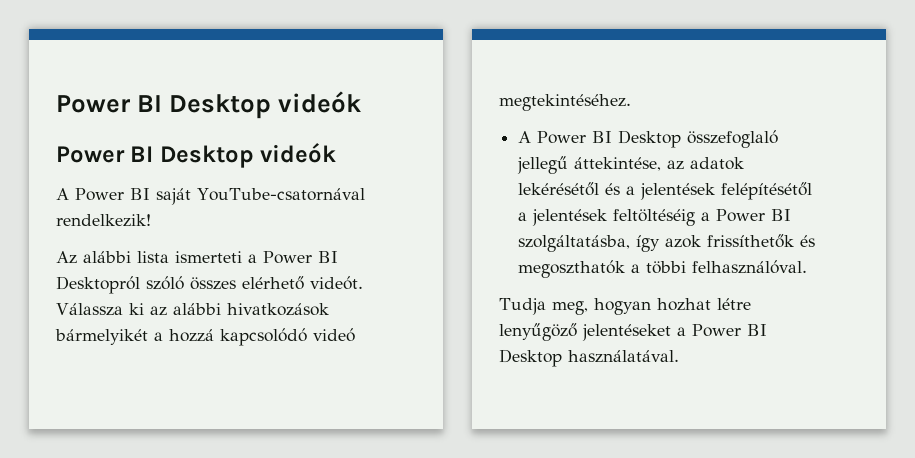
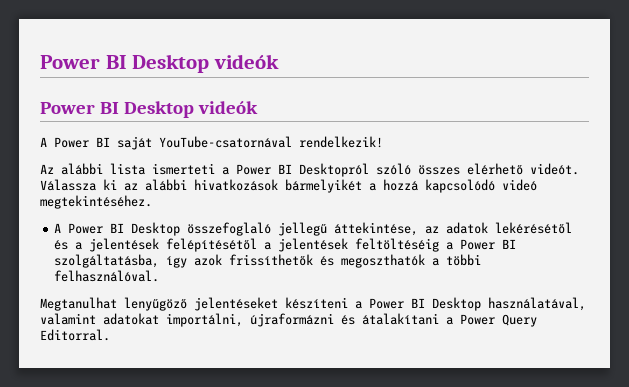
[499,298,751,315] Tudja meg, hogyan hozhat létre -> [40,297,117,311] Megtanulhat
(671, 332) none -> [285,297,348,309] készíteni
[568,350,679,363] használatával. -> [488,297,586,311] [40,313,537,327] [40,329,110,341] használatával, valamint adatokat importálni, újraformázni és átalakítani a Power Query Editorral.

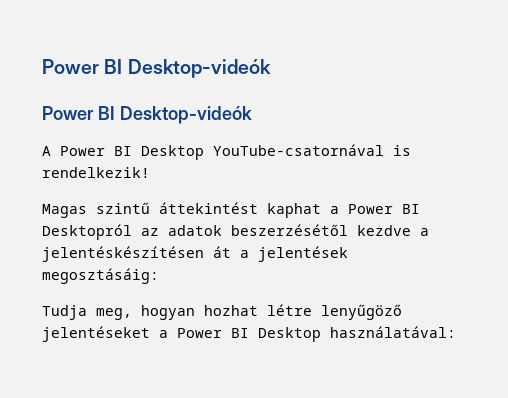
[40,54,280,73] [40,101,259,118] [40,136,383,150] [40,163,579,177] [40,179,537,193] [40,195,152,209] [54,222,573,236] [54,238,517,252] [54,254,482,268] [54,270,160,282] [40,297,117,311] Power BI Desktop videók // Power BI Desktop videók // A Power BI saját YouTube-csatornával rendelkezik! // Az alábbi lista ismerteti a Power BI Desktopról szóló összes elérhető videót. Válassza ki az alábbi hivatkozások bármelyikét a hozzá kapcsolódó videó megtekintéséhez. // A Power BI Desktop összefoglaló jellegű áttekintése, az adatok lekérésétől és a jelentések felépítésétől a jelentések feltöltéséig a Power BI szolgáltatásba, így azok frissíthetők és megoszthatók a többi felhasználóval. // Megtanulhat -> [42,59,271,78] [42,106,252,124] [42,144,411,160] [42,167,150,178] [42,202,420,218] [42,224,429,240] [42,246,348,262] [42,268,159,284] [42,304,312,320] Power BI Desktop-videók // Power BI Desktop-videók // A Power BI Desktop YouTube-csatornával is rendelkezik! // Magas szintű áttekintést kaphat a Power BI Desktopról az adatok beszerzésétől kezdve a jelentéskészítésen át a jelentések megosztásáig: // Tudja meg, hogyan hozhat létre
[285,297,348,309] készíteni -> (150, 334) none
[488,297,586,311] [40,313,537,327] [40,329,110,341] használatával, valamint adatokat importálni, újraformázni és átalakítani a Power Query Editorral. -> [330,326,456,338] használatával:

